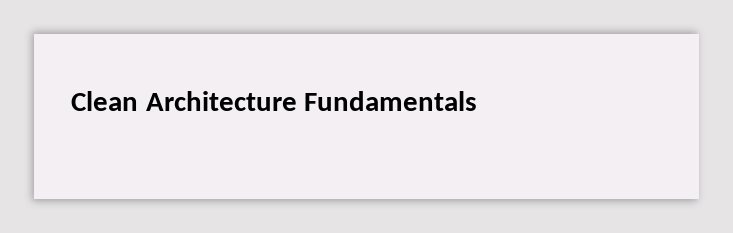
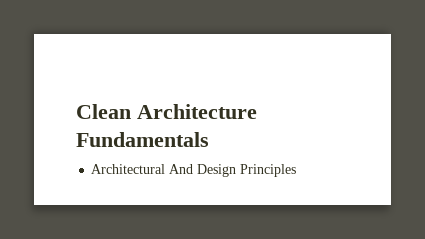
(478, 101) none -> [91,164,297,177] // Architectural And Design Principles

